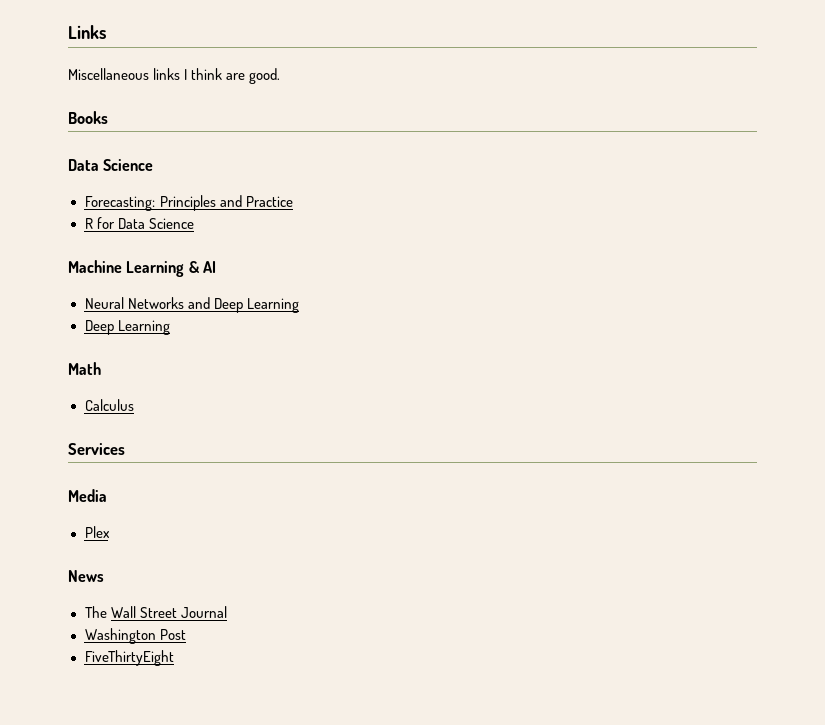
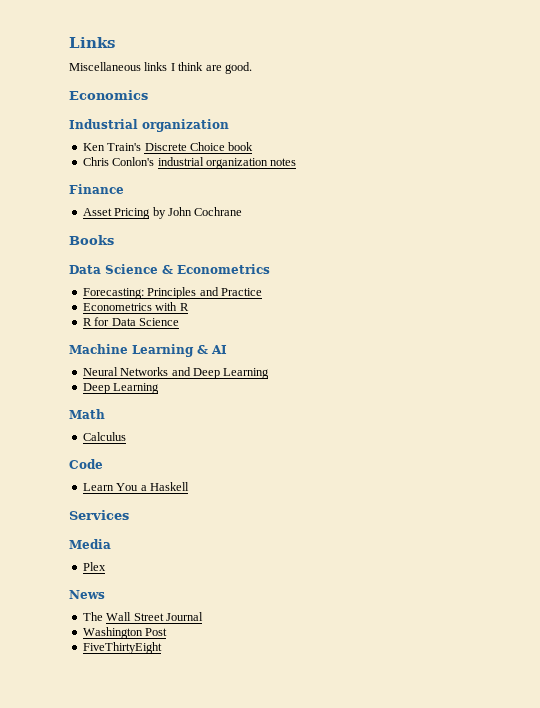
(281, 76) none -> [69,90,148,100] [69,119,229,132] [82,142,254,151] [82,157,297,169] [69,184,124,194] [82,207,243,219] // Economics // Industrial organization // Ken Train's Discrete Choice book // Chris Conlon's industrial organization notes // Finance // Asset Pricing by John Cochrane
(154, 165) none -> [162,264,270,274] & Econometrics
(293, 201) none -> [82,302,189,311] // Econometrics with R
(134, 405) none -> [69,459,103,469] [82,482,189,491] // Code // Learn You a Haskell

